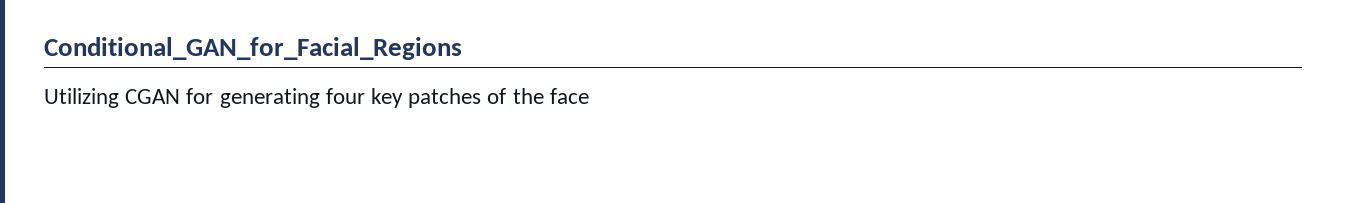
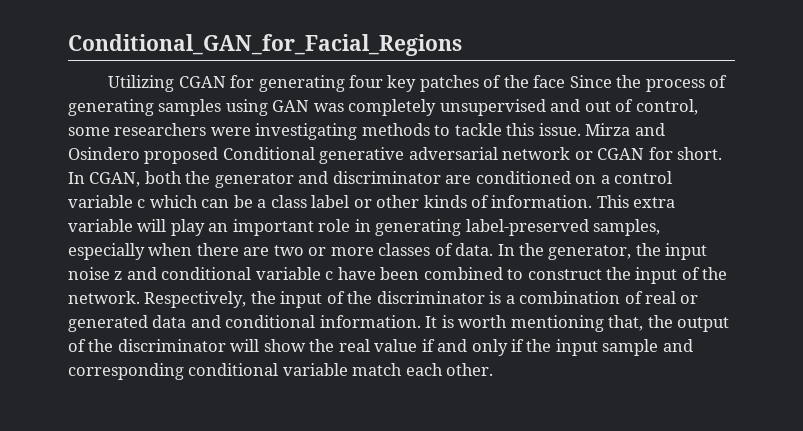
(589, 96) none -> [569,75,728,92] [68,99,698,116] [68,123,665,140] [68,147,723,164] [68,171,673,188] [68,195,676,208] [68,219,661,236] [68,243,708,260] [68,267,728,284] [68,291,699,308] [68,315,730,332] [68,339,693,356] [68,363,494,380] Since the process of generating samples using GAN was completely unsupervised and out of control, some researchers were investigating methods to tackle this issue. Mirza and Osindero proposed Conditional generative adversarial network or CGAN for short. In CGAN, both the generator and discriminator are conditioned on a control variable c which can be a class label or other kinds of information. This extra variable will play an important role in generating label-preserved samples, especially when there are two or more classes of data. In the generator, the input noise z and conditional variable c have been combined to construct the input of the network. Respectively, the input of the discriminator is a combination of real or generated data and conditional information. It is worth mentioning that, the output of the discriminator will show the real value if and only if the input sample and corresponding conditional variable match each other.

